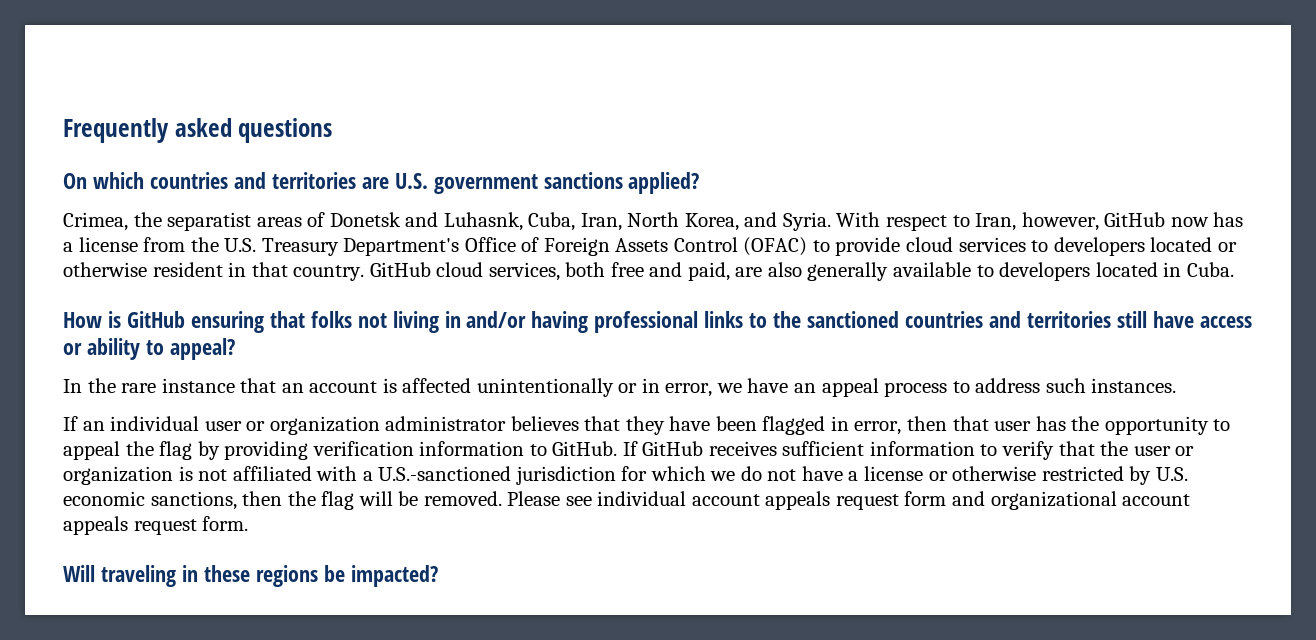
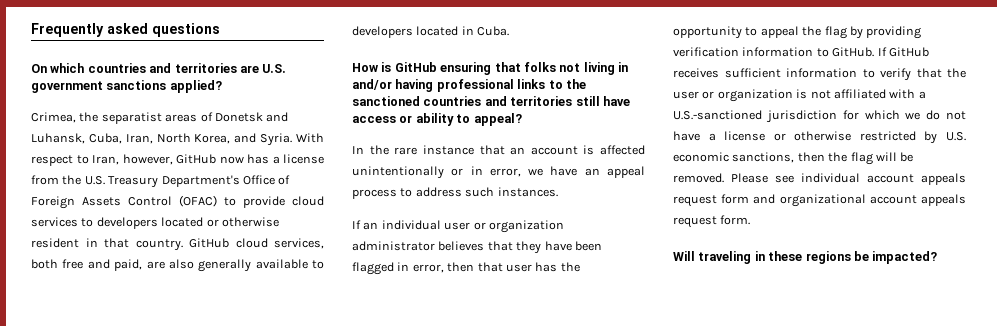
[443,212,523,231] Luhasnk, -> [31,133,85,144] Luhansk,

